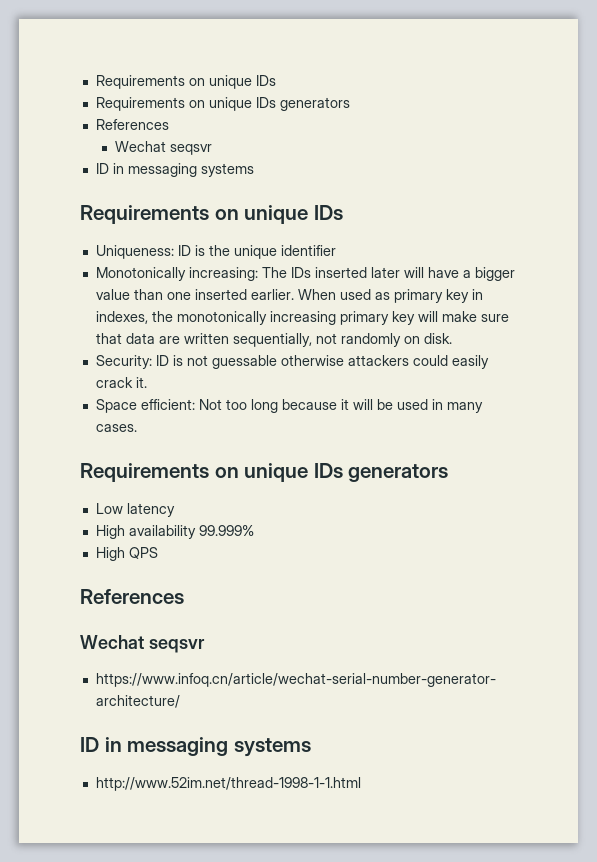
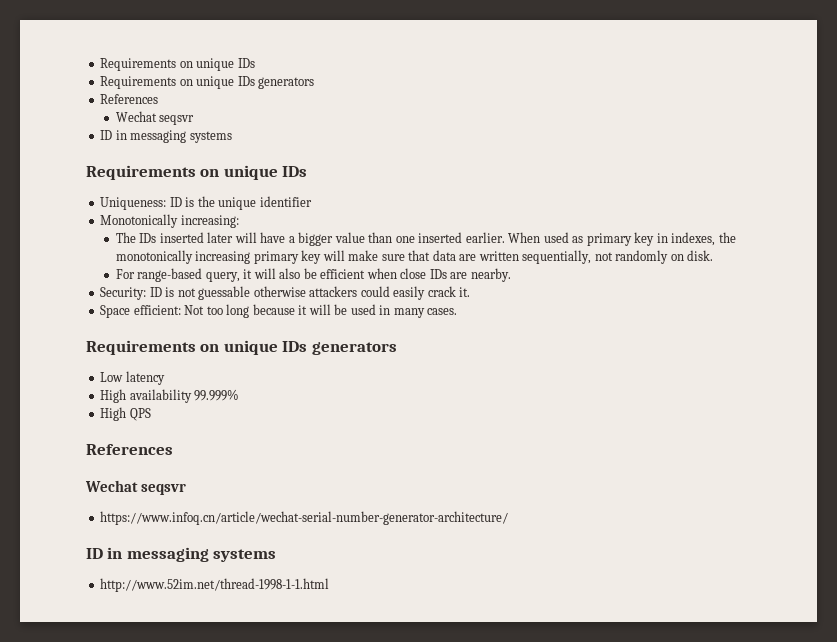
(258, 274) none -> (239, 221) //
(452, 338) none -> [115,268,511,282] // For range-based query, it will also be efficient when close IDs are nearby.

